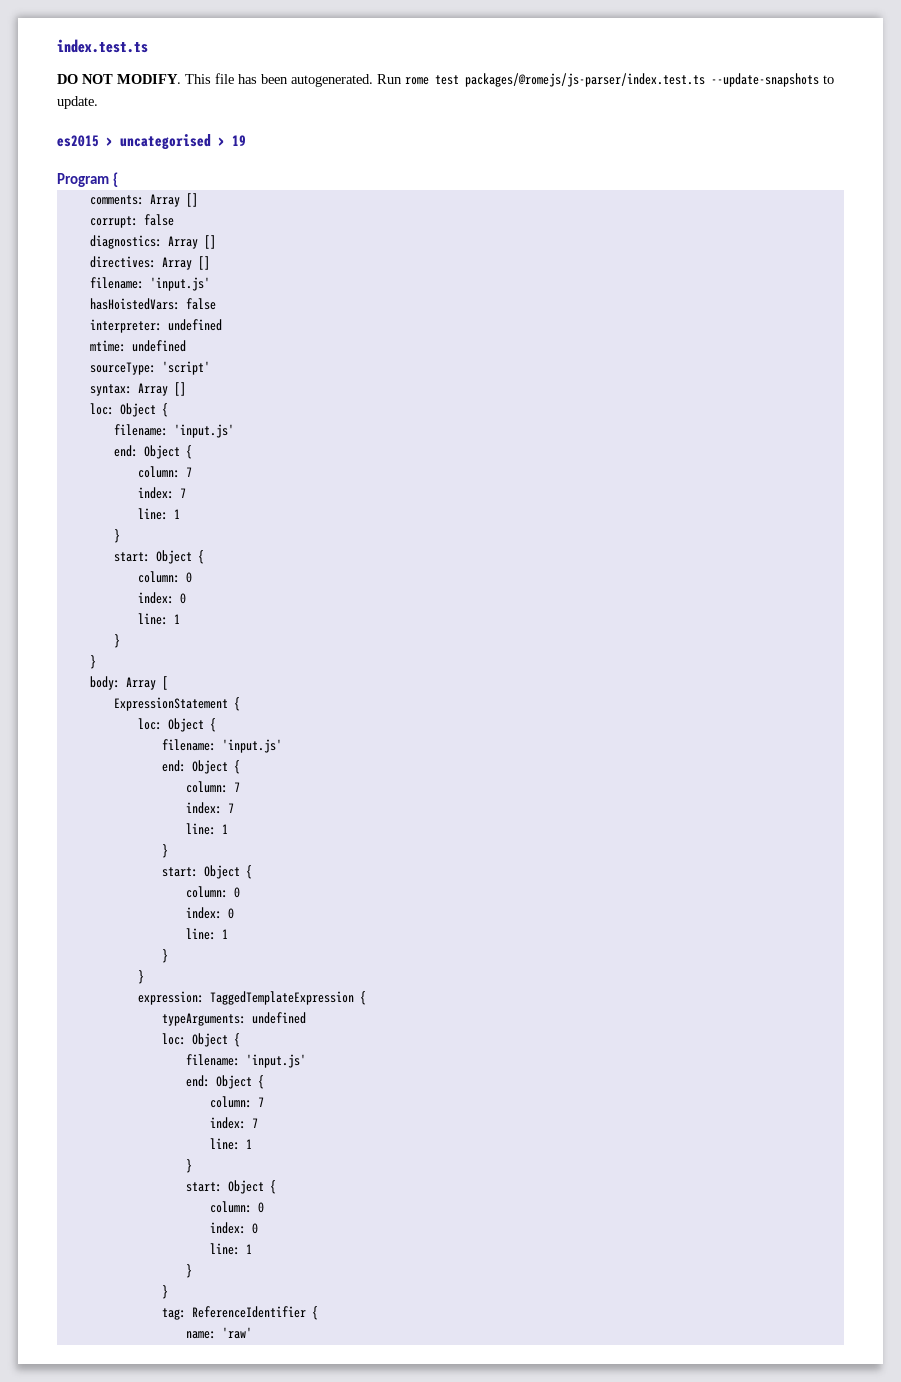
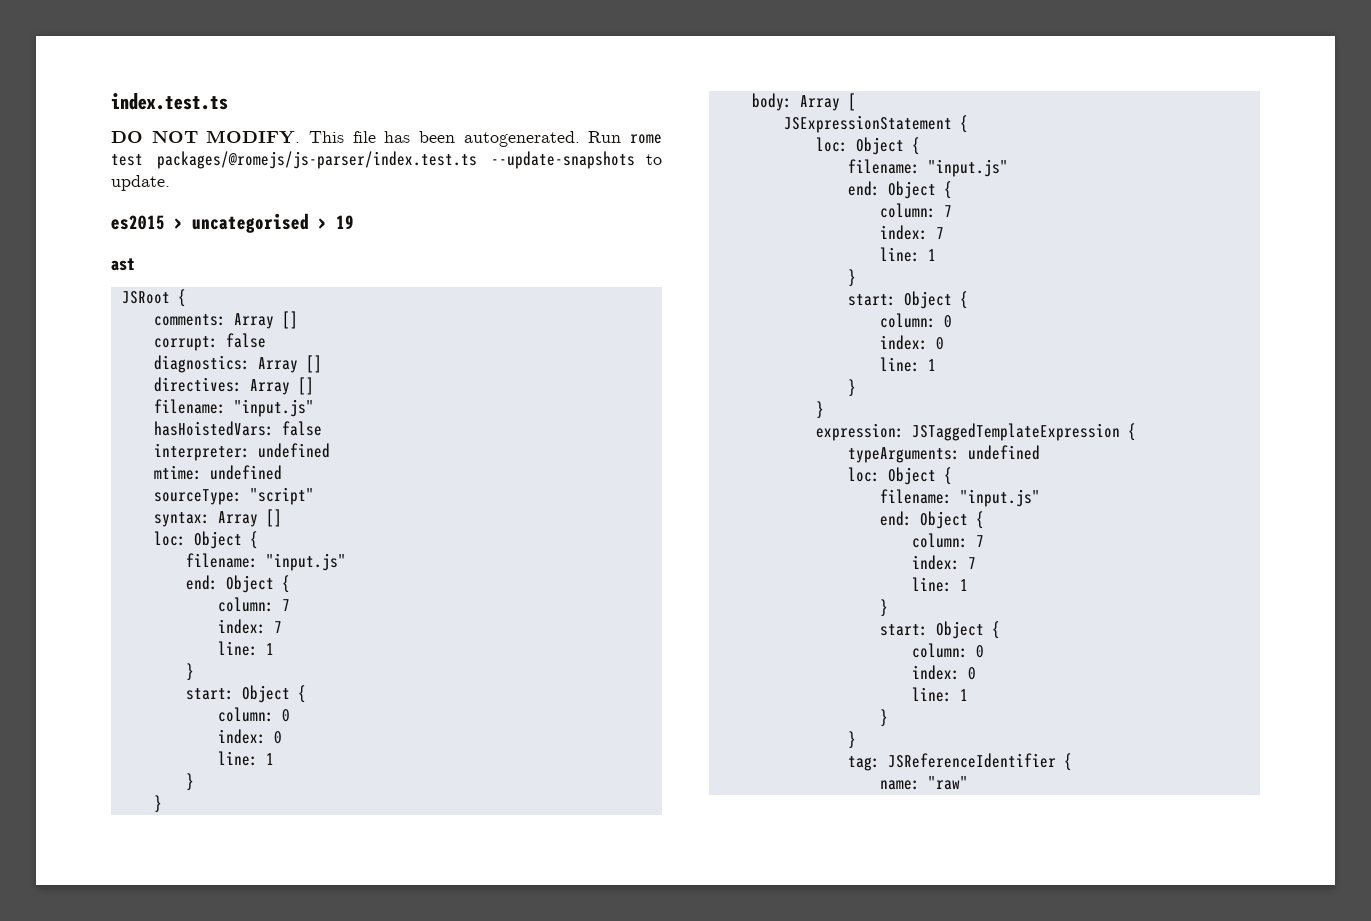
[57,173,109,187] Program -> [111,258,135,271] [121,291,170,304] ast // JSRoot
[149,277,210,291] 'input.js' -> [233,399,314,417] "input.js"
[161,361,210,375] 'script' -> [249,487,314,505] "script"
[173,424,234,438] 'input.js' -> [265,553,346,571] "input.js"
[113,697,228,711] ExpressionStatement -> [783,115,952,133] JSExpressionStatement
[221,739,282,753] 'input.js' -> [927,159,1008,177] "input.js"
[209,991,354,1005] TaggedTemplateExpression -> [911,423,1120,441] JSTaggedTemplateExpression
[245,1054,306,1068] 'input.js' -> [959,489,1040,507] "input.js"
[191,1306,306,1318] ReferenceIdentifier -> [887,753,1056,768] JSReferenceIdentifier
[221,1327,252,1339] 'raw' -> [927,776,968,790] "raw"

